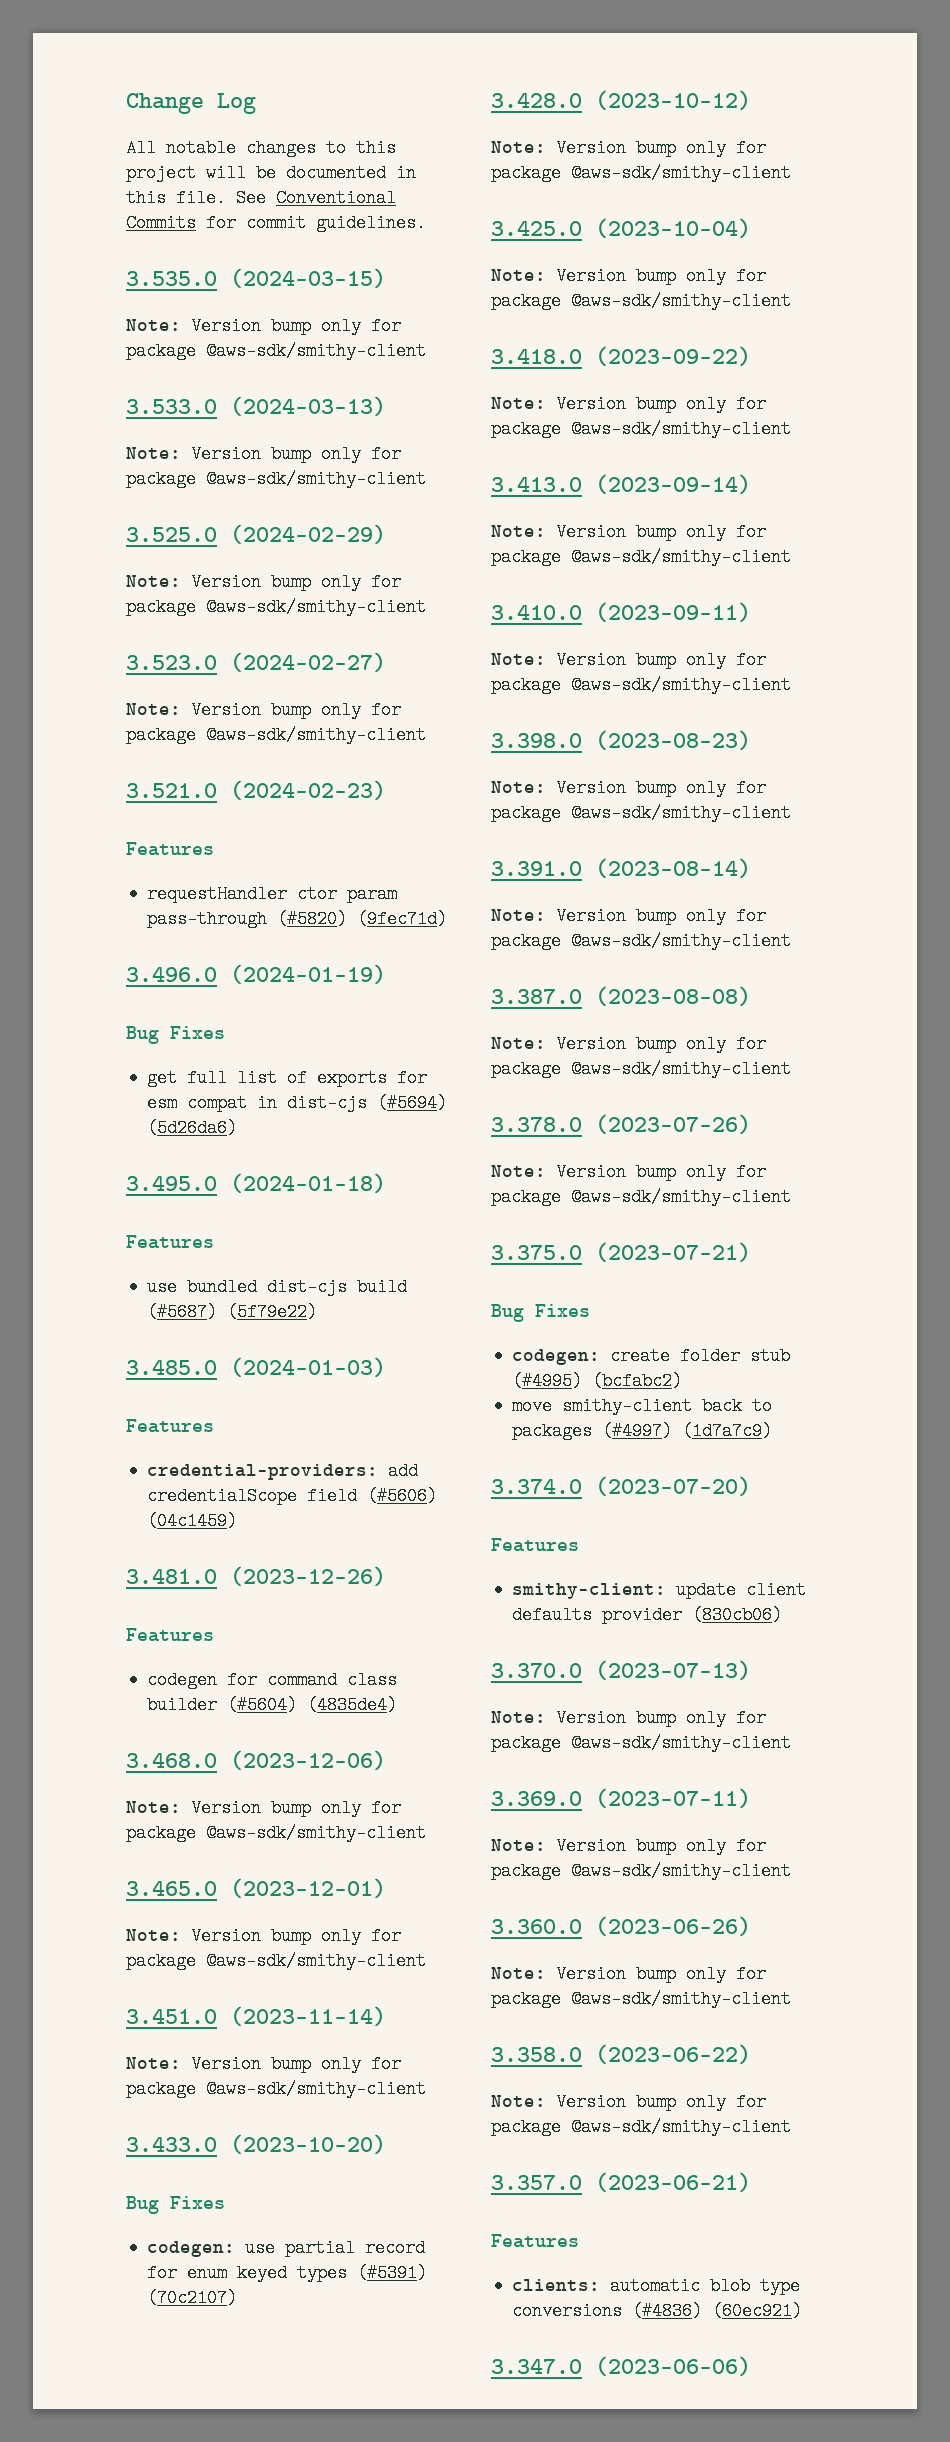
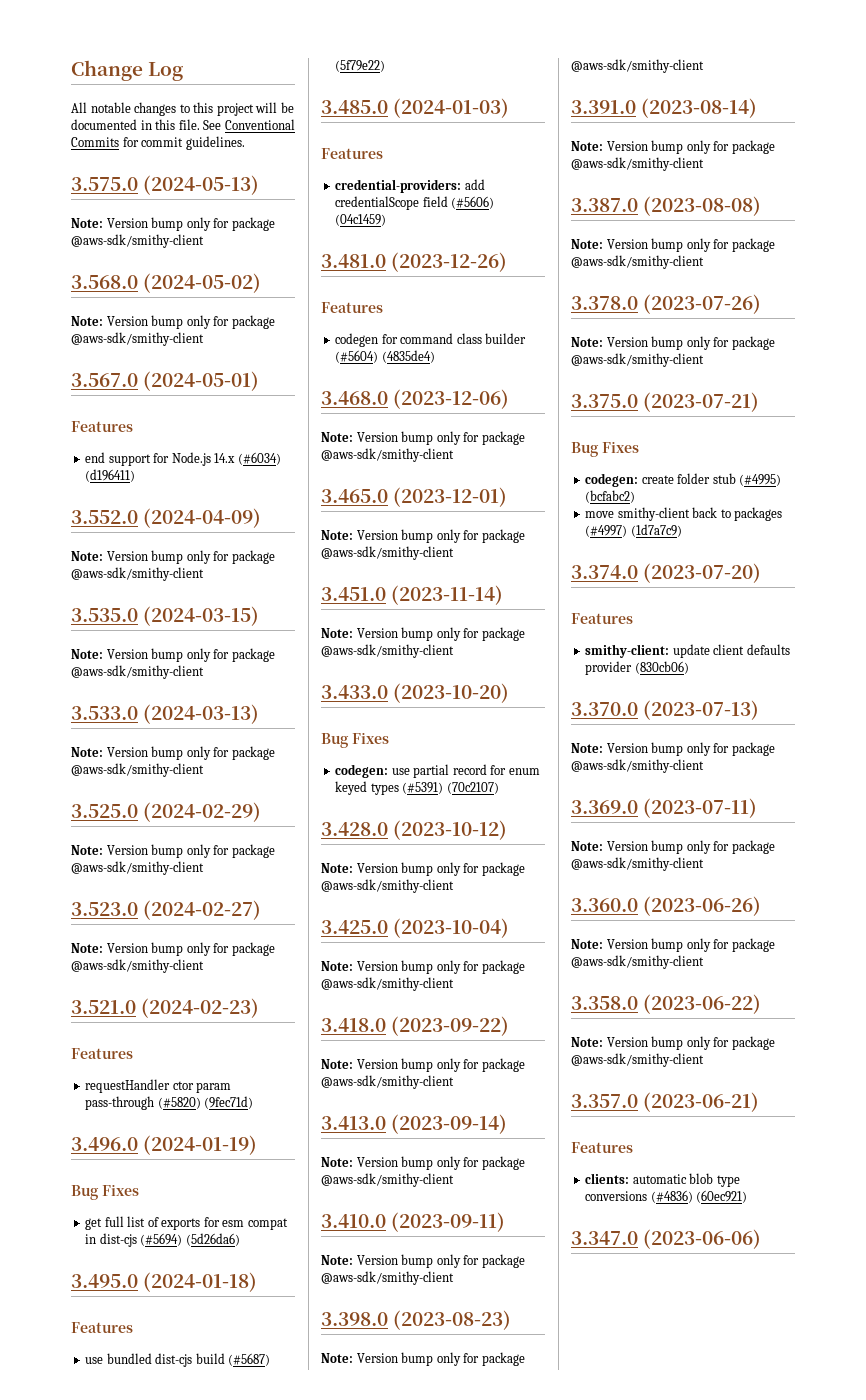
(426, 223) none -> [71,175,260,195] [71,217,275,231] [71,234,204,248] [71,273,262,293] [71,315,275,329] [71,332,204,346] [71,371,260,391] [71,421,133,432] [85,452,281,466] [85,469,136,482] [71,508,262,528] [71,550,275,564] [71,567,204,581] // 3.575.0 (2024-05-13) // Note: Version bump only for package @aws-sdk/smithy-client // 3.568.0 (2024-05-02) // Note: Version bump only for package @aws-sdk/smithy-client // 3.567.0 (2024-05-01) // Features // end support for Node.js 14.x (#6034) (d196411) // 3.552.0 (2024-04-09) // Note: Version bump only for package @aws-sdk/smithy-client

